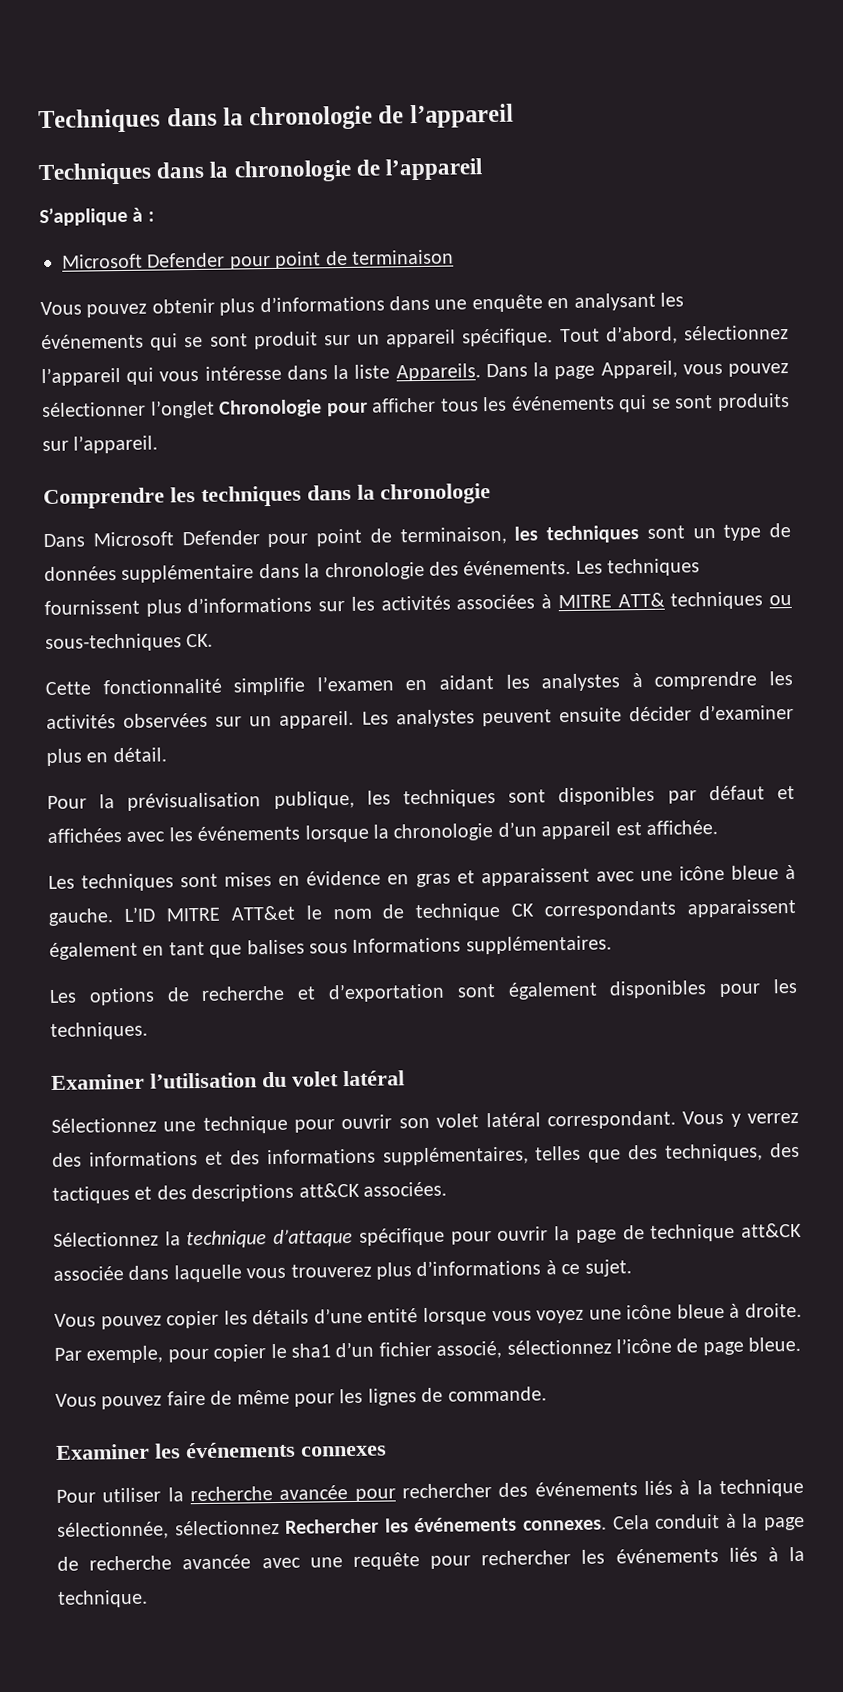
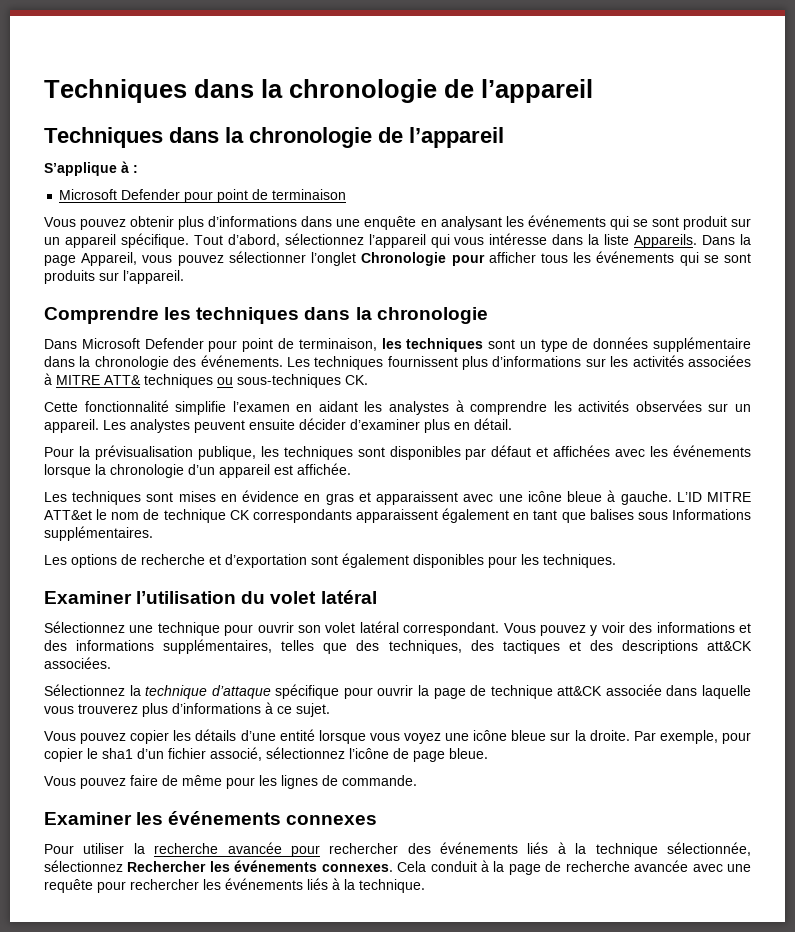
[730,1112,800,1127] y verrez -> [539,622,625,636] pouvez y voir
[729,1303,741,1318] à -> [550,730,586,741] sur la

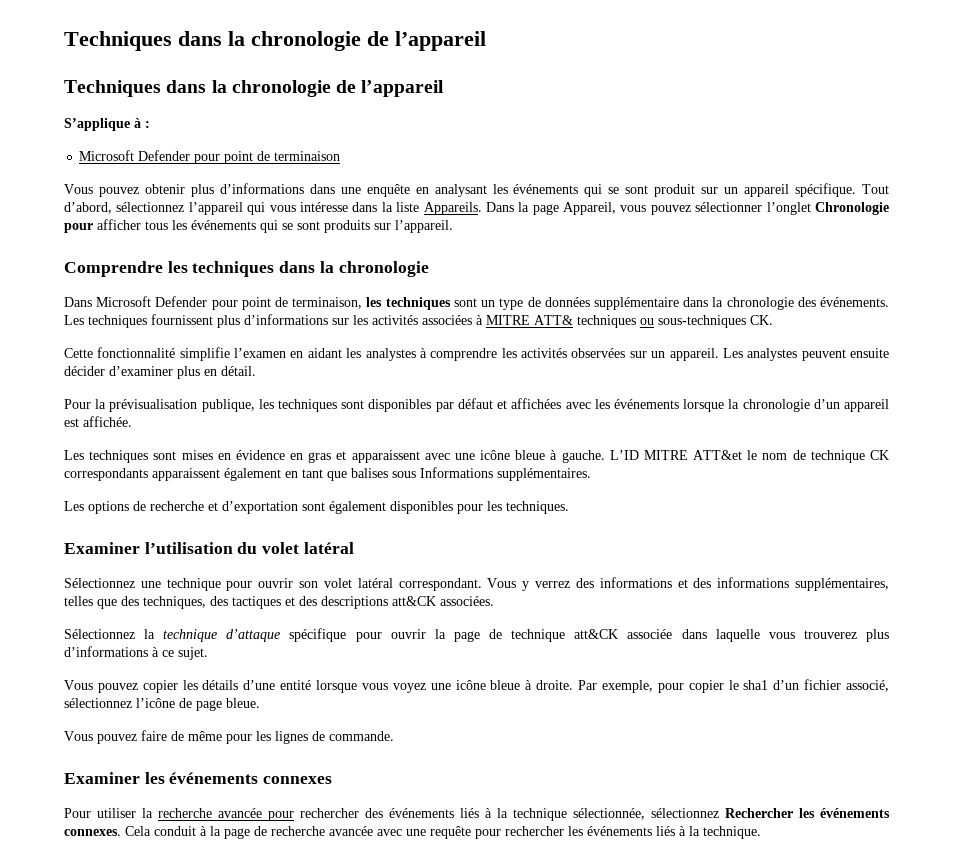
[539,622,625,636] pouvez y voir -> [522,581,571,591] y verrez
[550,730,586,741] sur la -> [525,680,533,690] à

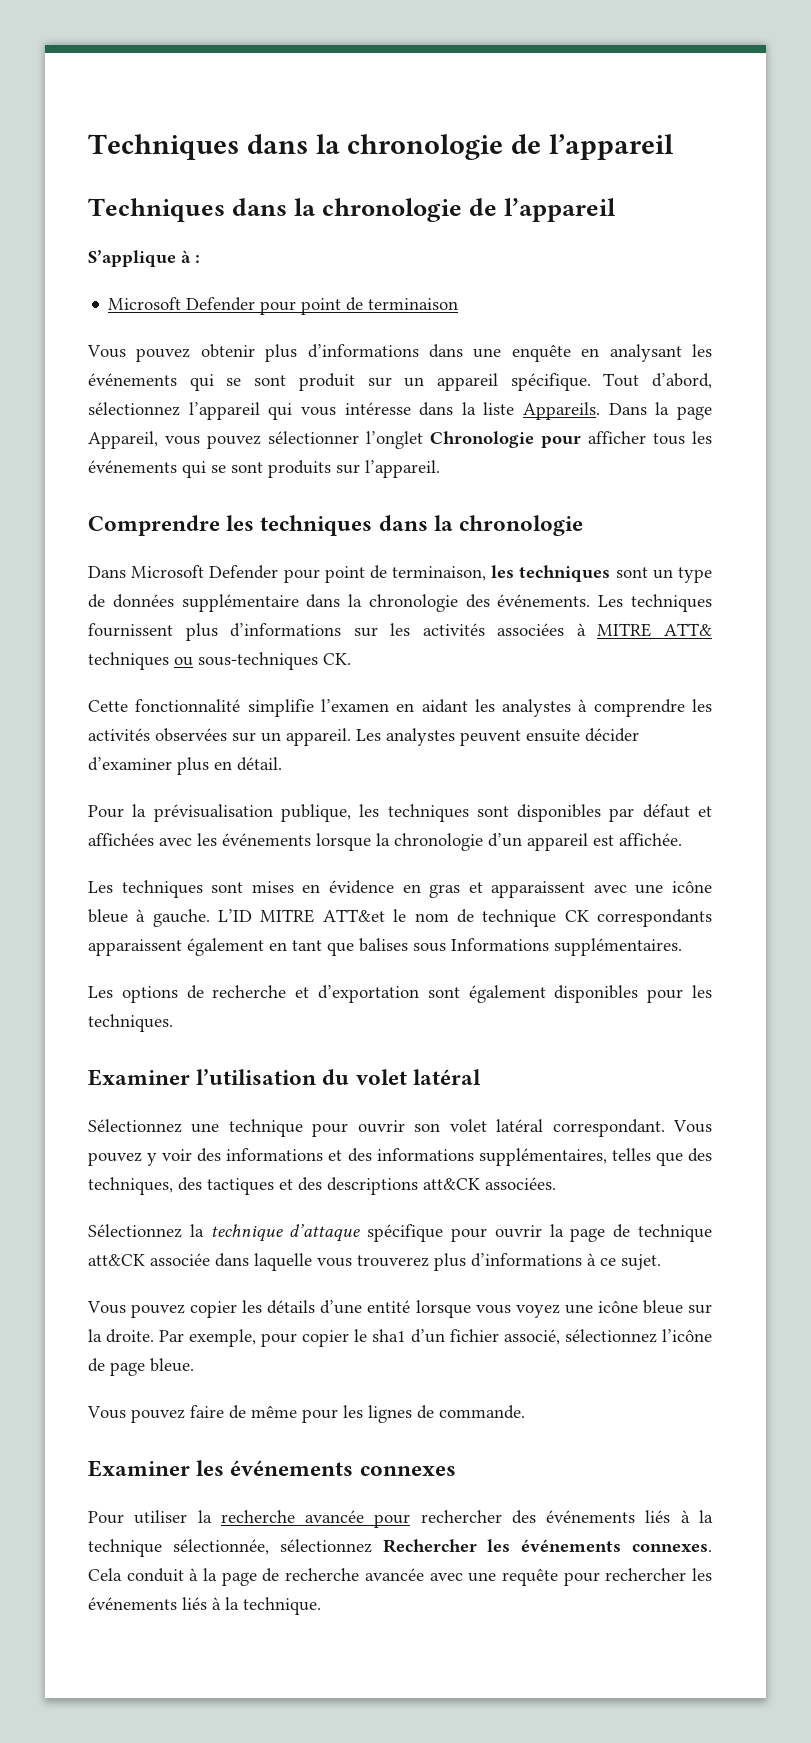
[522,581,571,591] y verrez -> [88,1149,193,1166] pouvez y voir
[525,680,533,690] à -> [688,1304,713,1314] [88,1329,102,1342] sur la

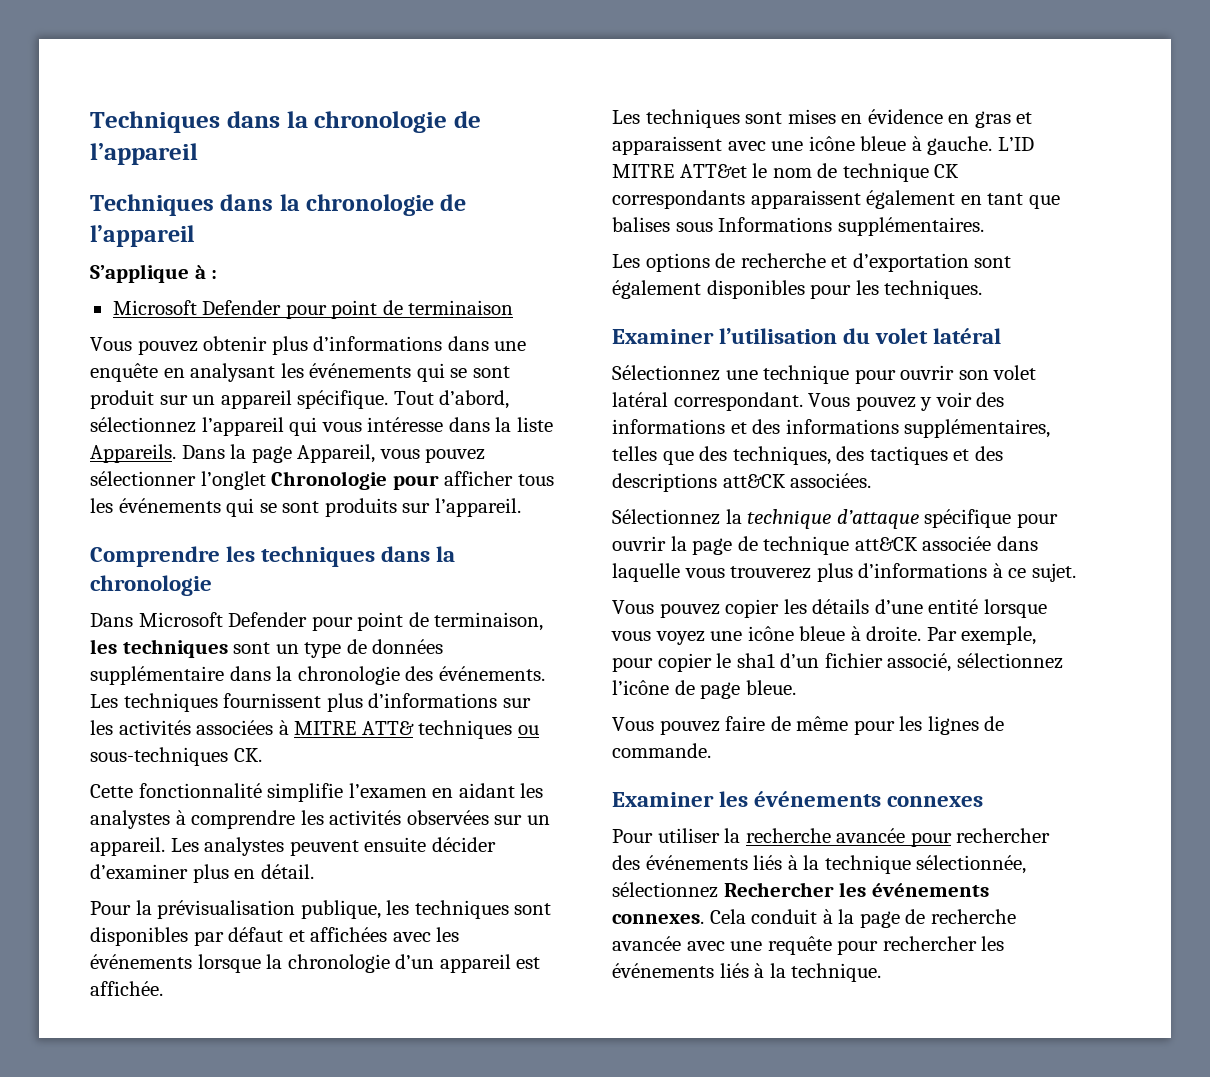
[688,1304,713,1314] [88,1329,102,1342] sur la -> [850,626,861,641] à

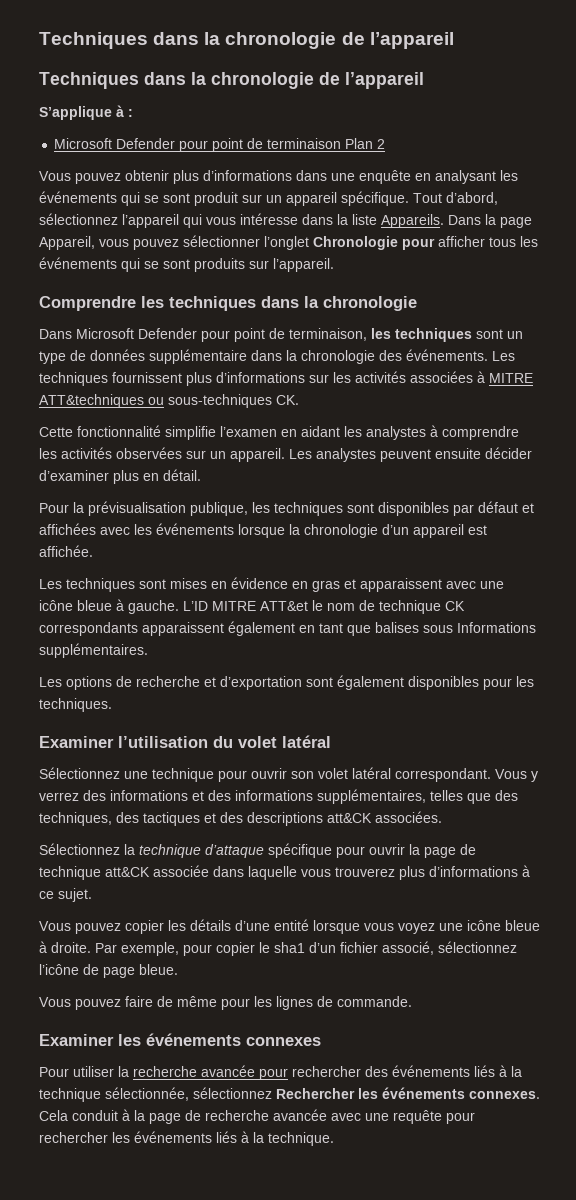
(514, 307) none -> [345,138,386,149] Plan 2
[361,720,513,739] ATT& techniques -> [39,394,144,408] ATT&techniques
[855,392,972,411] pouvez y voir -> [531,771,538,782] [39,792,79,801] y verrez

